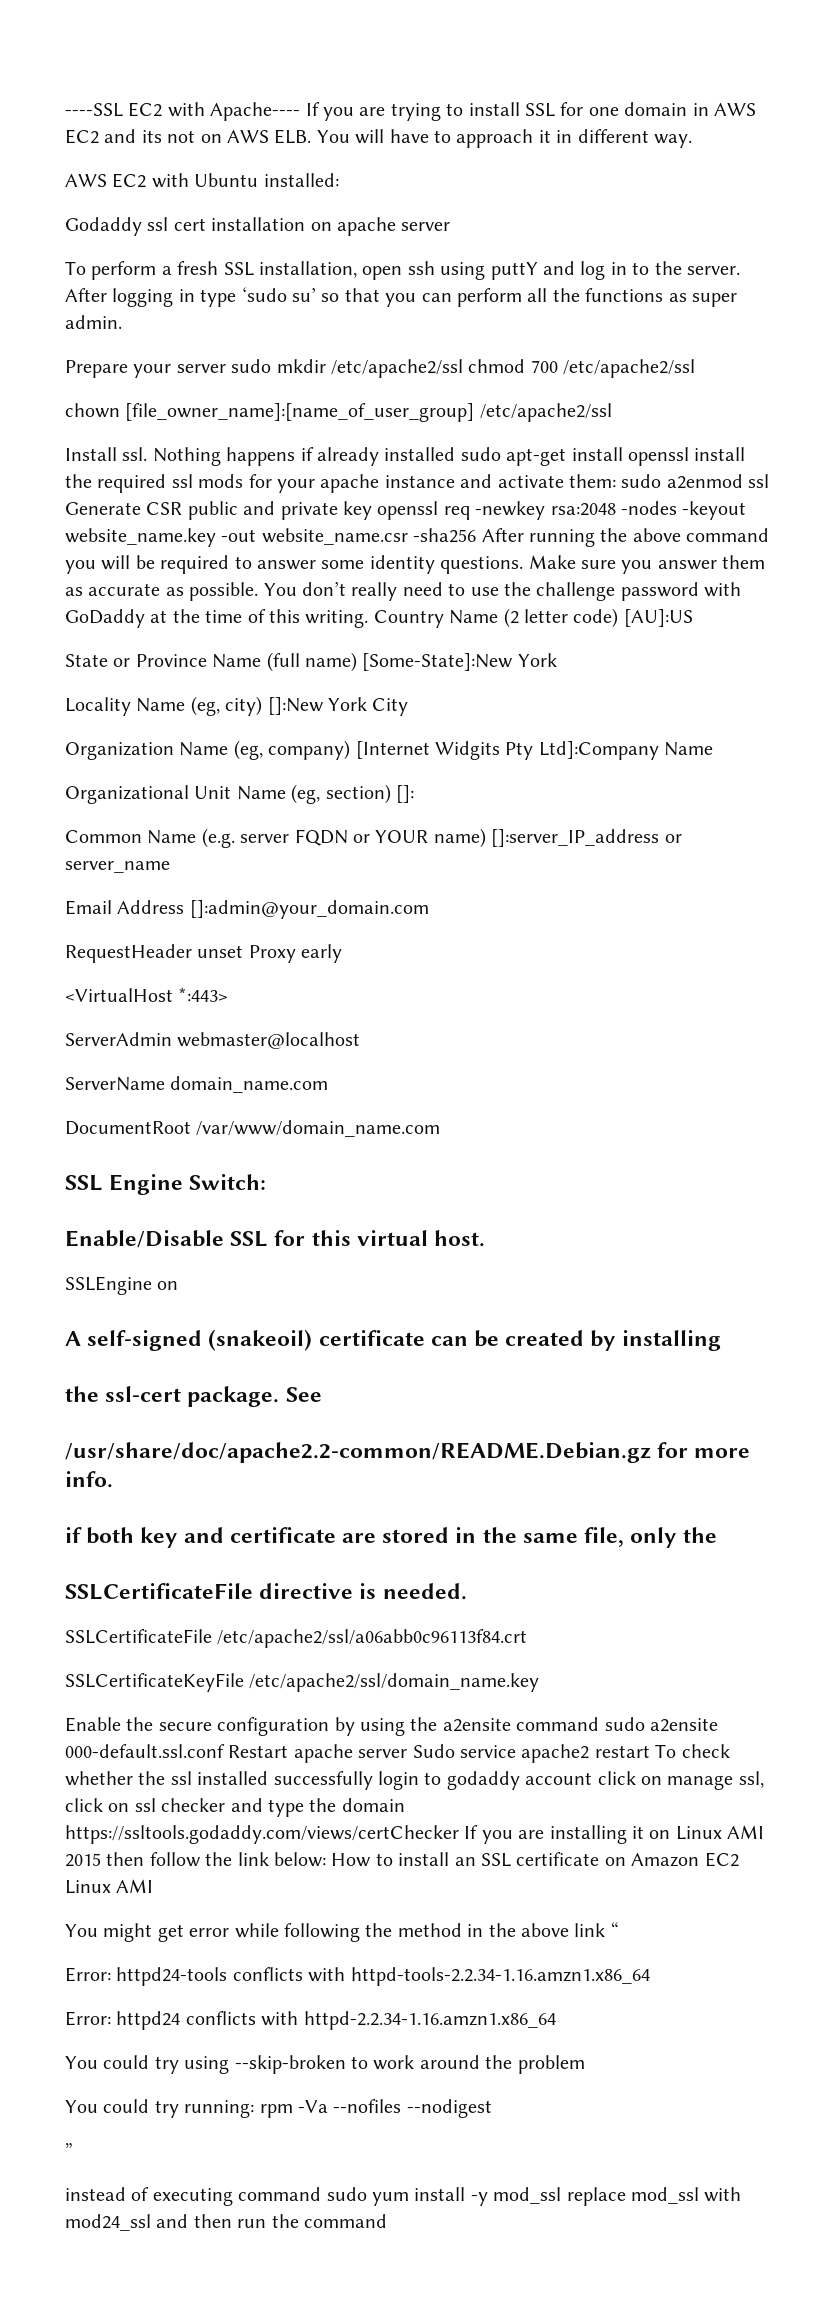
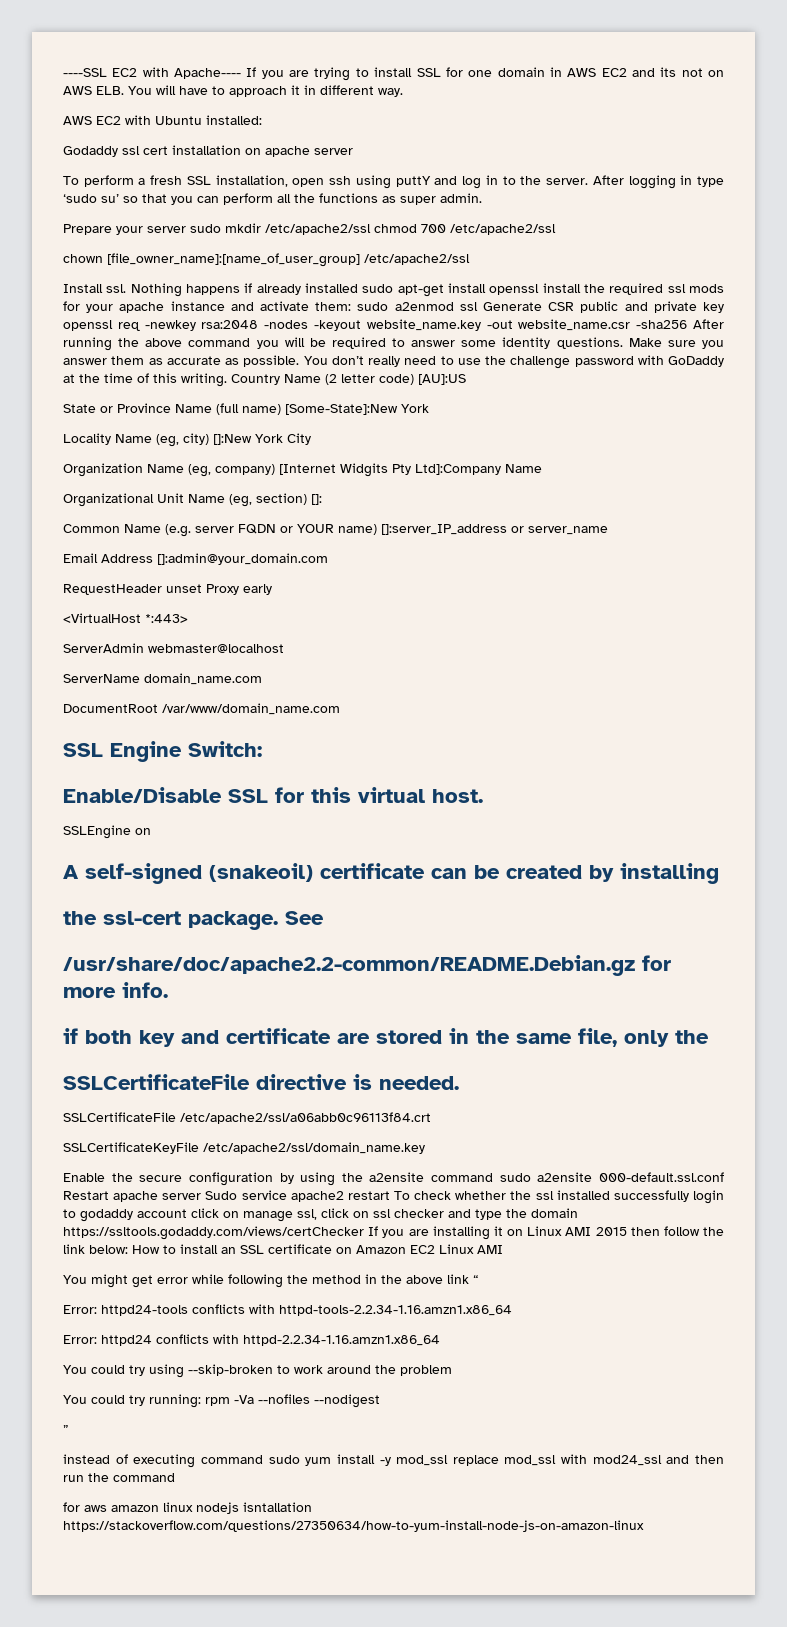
(387, 2221) none -> [63,1502,312,1514] [63,1520,644,1532] // for aws amazon linux nodejs isntallation https://stackoverflow.com/questions/27350634/how-to-yum-install-node-js-on-amazon-linux

